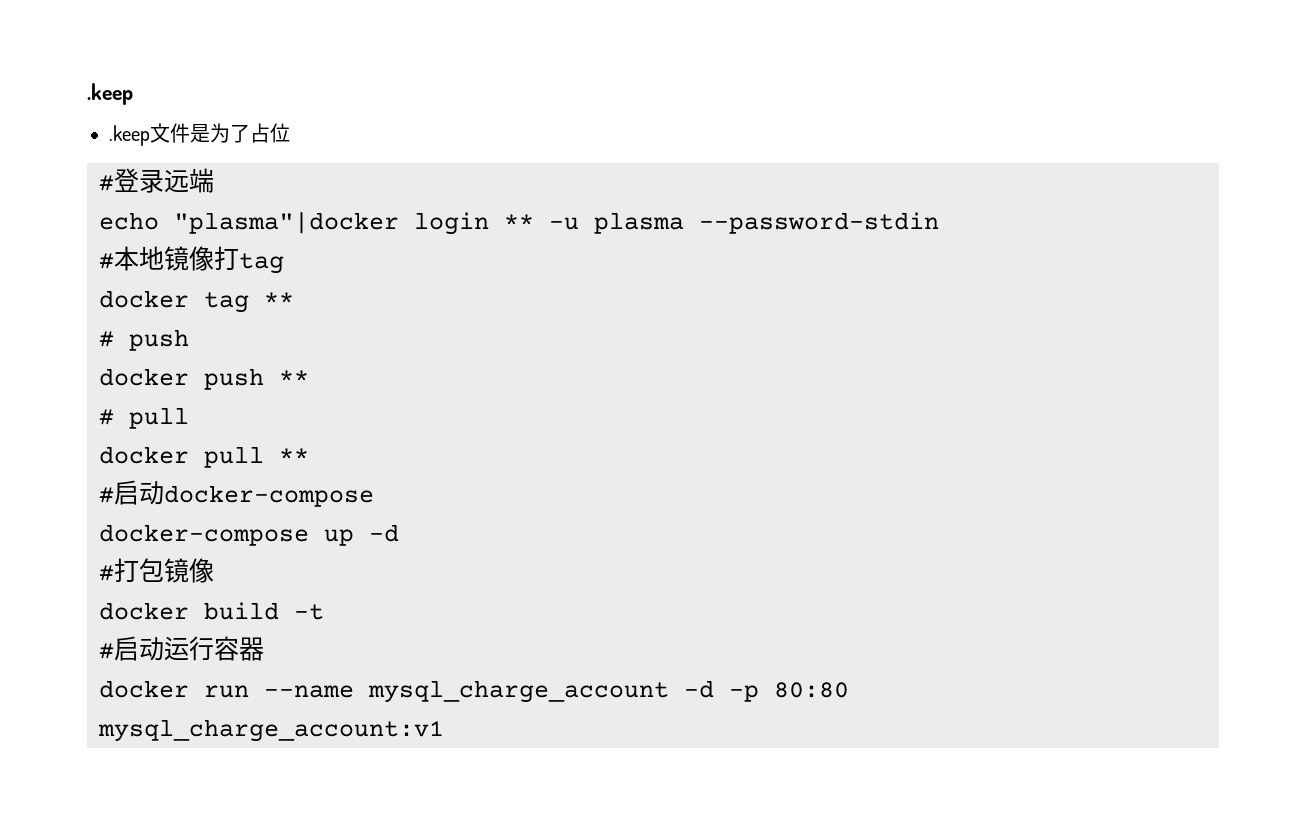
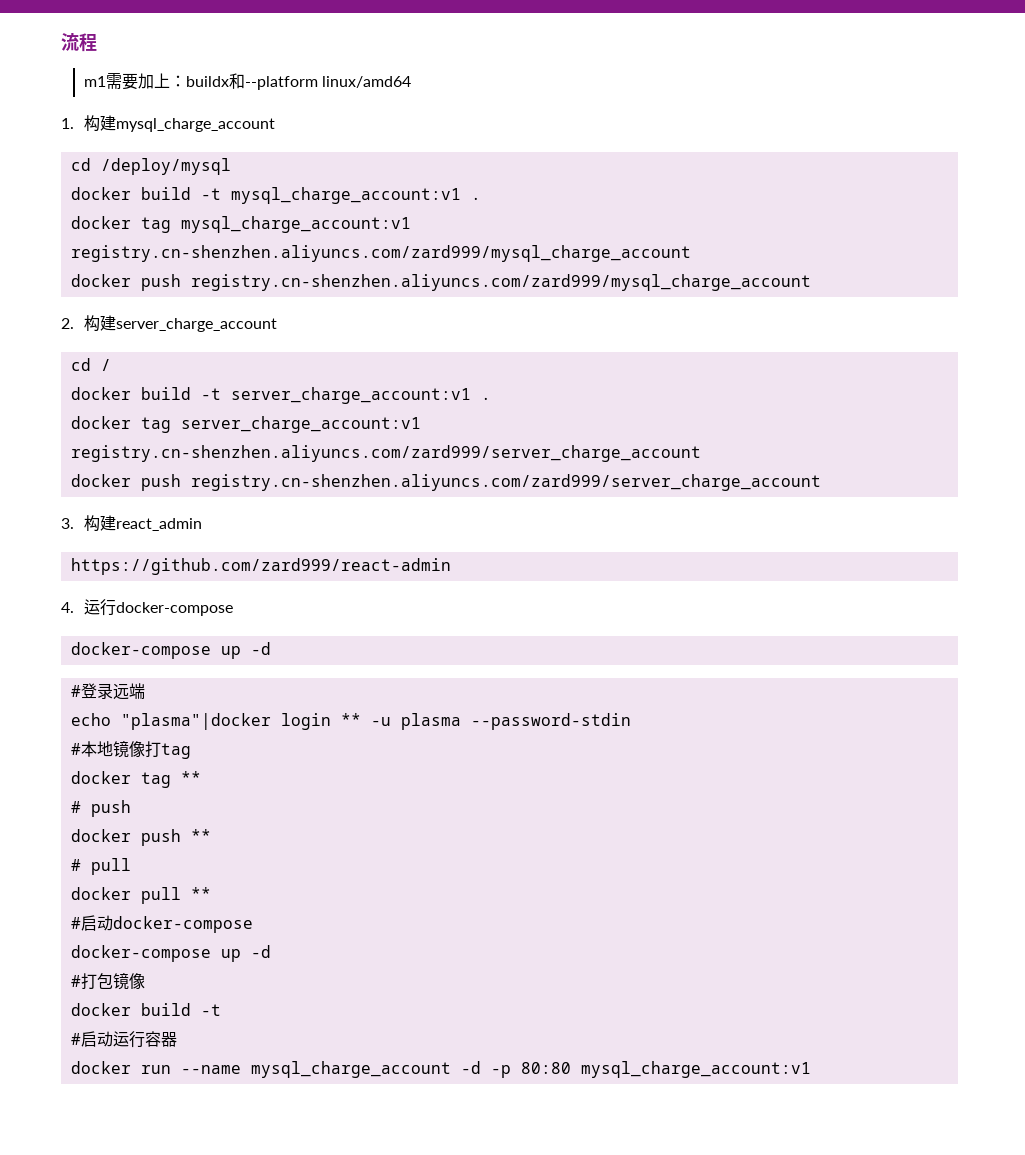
[87,83,133,105] [109,123,290,146] .keep // .keep文件是为了占位 -> [61,33,97,52] [83,73,412,90] [61,115,275,132] [70,158,231,175] [70,187,481,204] [70,216,411,233] [70,245,691,262] [70,274,811,291] [61,315,277,332] [70,358,111,371] [70,387,491,404] [70,416,421,433] [70,445,701,462] [70,474,821,491] [61,515,202,532] [70,558,451,575] [61,599,233,616] [70,642,271,659] 流程 // m1需要加上：buildx和--platform linux/amd64 // 1.构建mysql_charge_account // cd /deploy/mysql // docker build -t mysql_charge_account:v1 . // docker tag mysql_charge_account:v1 registry.cn-shenzhen.aliyuncs.com/zard999/mysql_charge_account // docker push registry.cn-shenzhen.aliyuncs.com/zard999/mysql_charge_account // 2.构建server_charge_account // cd / // docker build -t server_charge_account:v1 . // docker tag server_charge_account:v1 registry.cn-shenzhen.aliyuncs.com/zard999/server_charge_account // docker push registry.cn-shenzhen.aliyuncs.com/zard999/server_charge_account // 3.构建react_admin // https://github.com/zard999/react-admin // 4.运行docker-compose // docker-compose up -d

